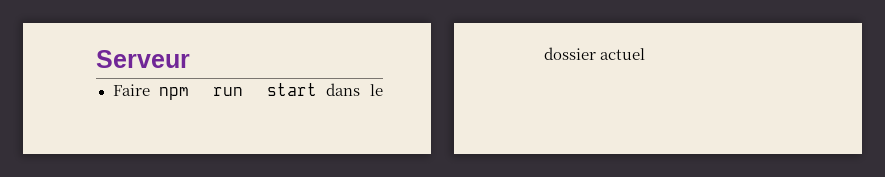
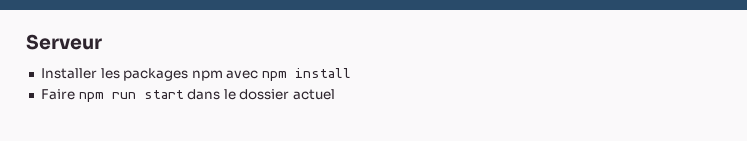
(190, 59) none -> [40,68,352,81] // Installer les packages npm avec npm install

